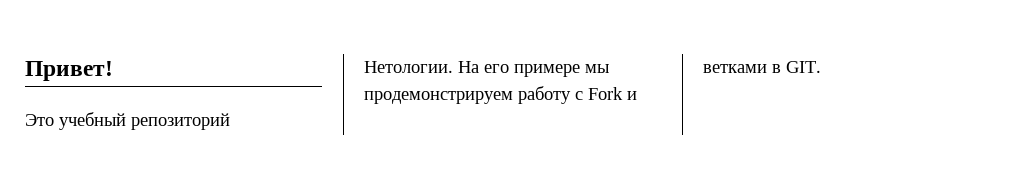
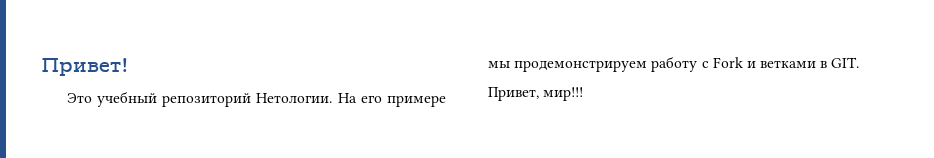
(821, 67) none -> [488,87,584,101] // Привет, мир!!!

